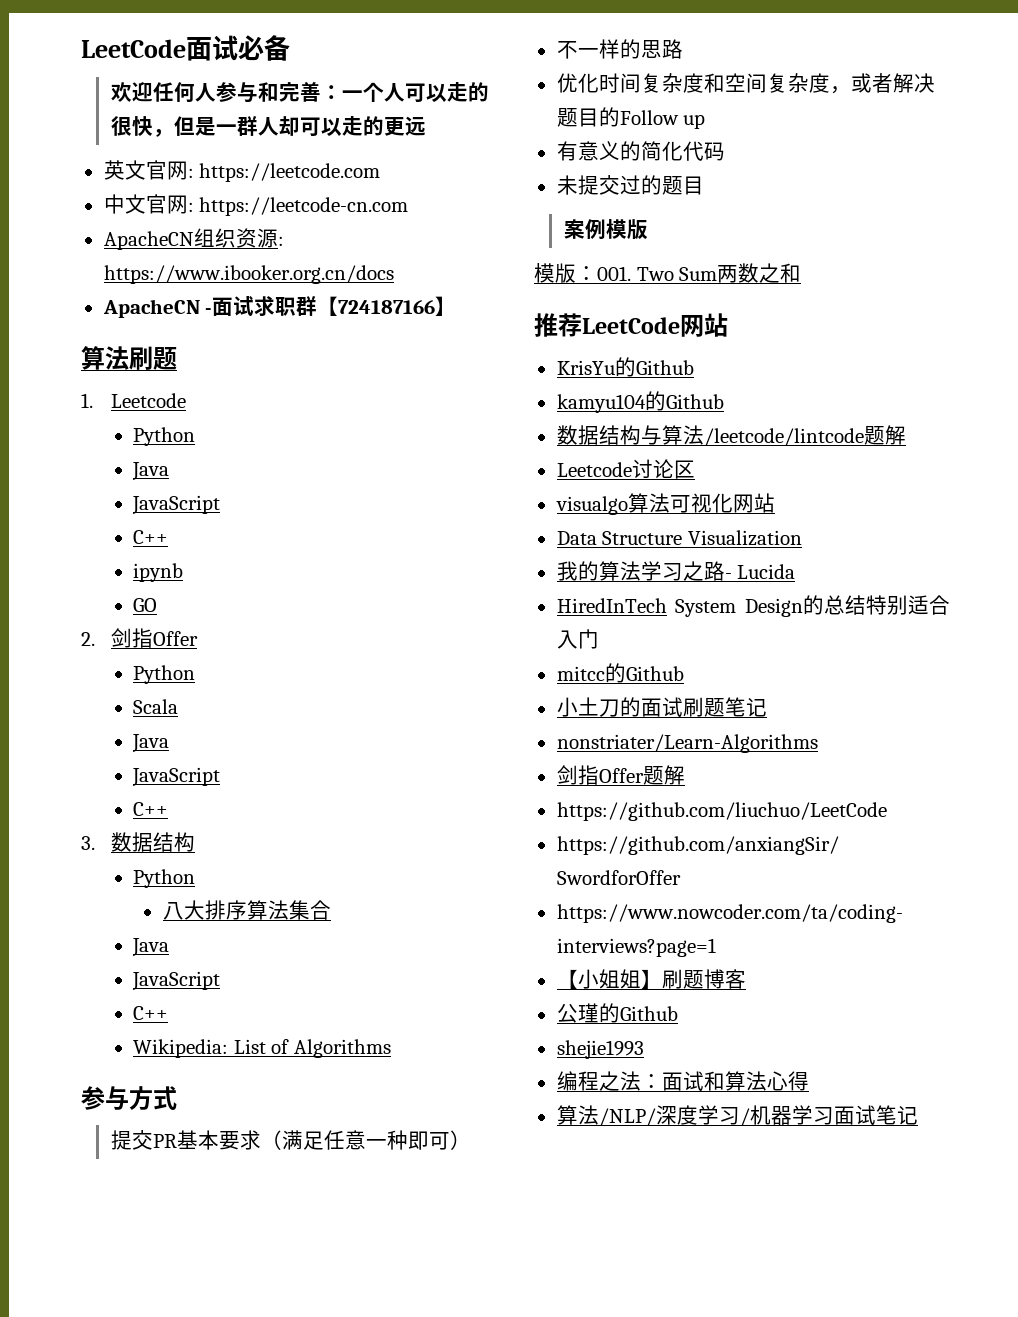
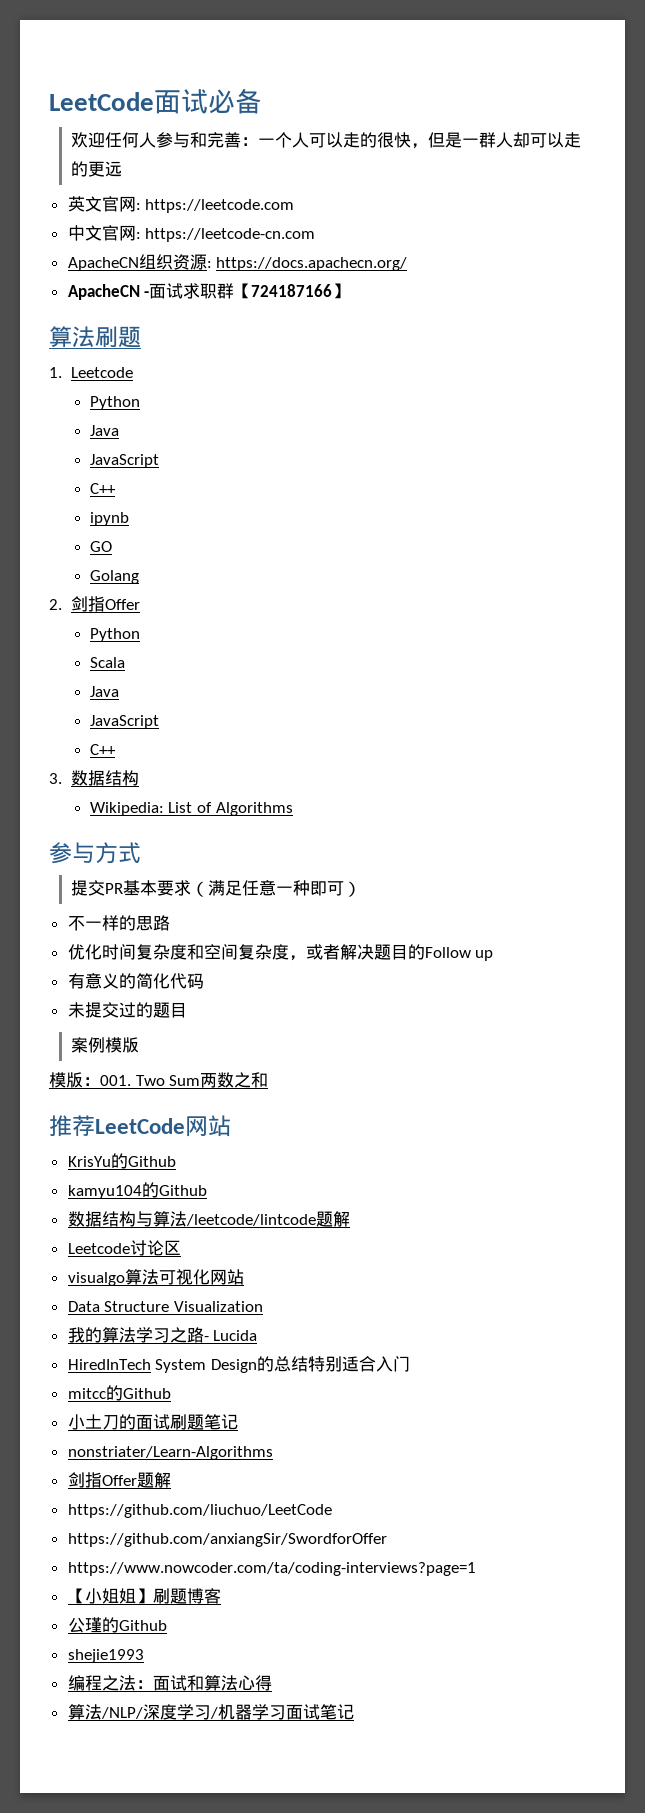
[103,265,394,284] https://www.ibooker.org.cn/docs -> [216,257,408,271] https://docs.apachecn.org/
(158, 605) none -> [89,570,139,584] // Golang
[133,869,196,888] [162,900,331,920] [132,938,170,957] [132,971,221,991] [133,1006,169,1020] // Python // 八大排序算法集合 // Java // JavaScript // C++ -> (140, 778) none

